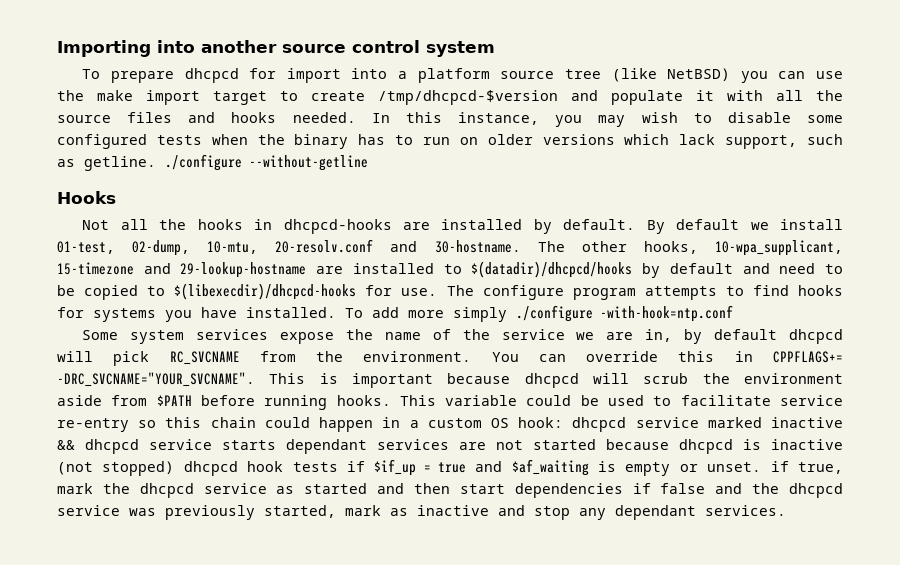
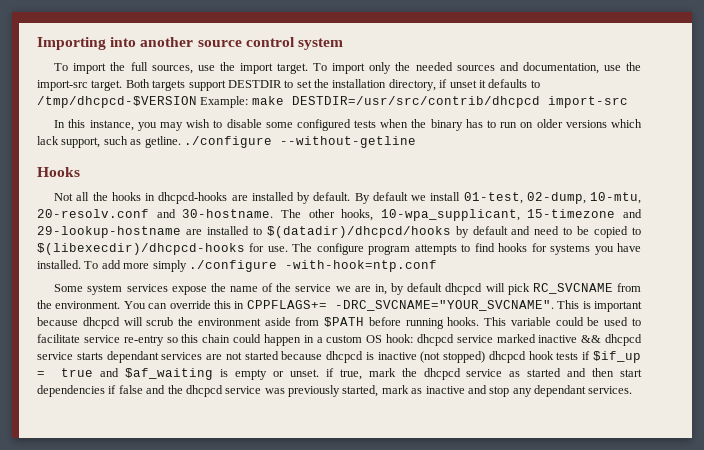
[110,68,844,83] [57,90,843,105] [57,112,356,123] prepare dhcpcd for import into a platform source tree (like NetBSD) you can use the make import target to create /tmp/dhcpcd-$version and populate it with all the source files and hooks needed. -> [73,62,641,74] [37,79,540,91] [37,96,628,108] import the full sources, use the import target. To import only the needed sources and documentation, use the import-src target. Both targets support DESTDIR to set the installation directory, if unset it defaults to /tmp/dhcpcd-$VERSION Example: make DESTDIR=/usr/src/contrib/dhcpcd import-src //

